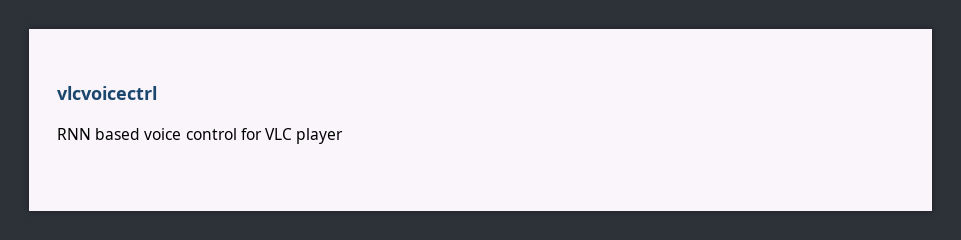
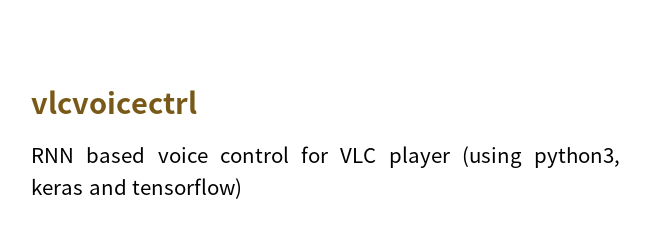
(344, 136) none -> [461,146,620,168] [31,178,243,199] (using python3, keras and tensorflow)

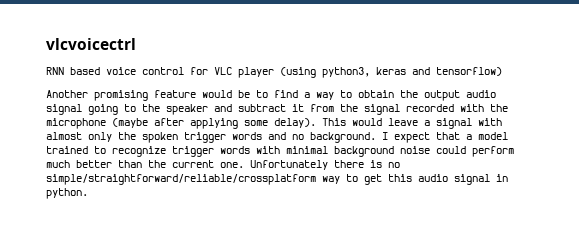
(243, 188) none -> [46,90,496,101] [46,104,508,115] [46,118,502,129] [46,132,508,143] [46,146,514,157] [46,160,400,170] [46,174,508,185] [46,188,88,199] // Another promising feature would be to find a way to obtain the output audio signal going to the speaker and subtract it from the signal recorded with the microphone (maybe after applying some delay). This would leave a signal with almost only the spoken trigger words and no background. I expect that a model trained to recognize trigger words with minimal background noise could perform much better than the current one. Unfortunately there is no simple/straightforward/reliable/crossplatform way to get this audio signal in python.

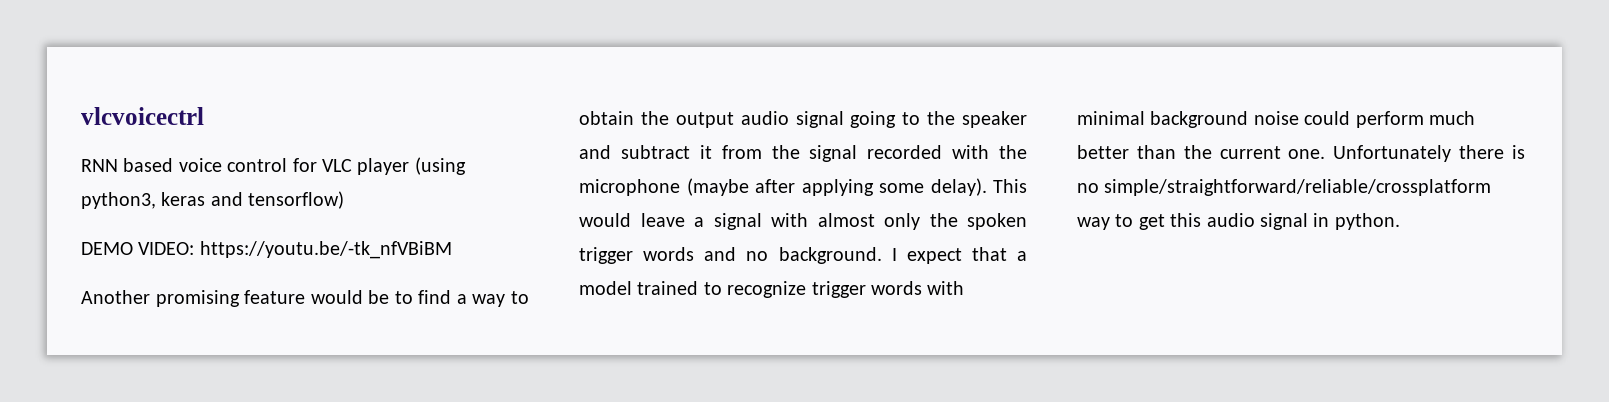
(502, 71) none -> [81,241,452,259] // DEMO VIDEO: https://youtu.be/-tk_nfVBiBM

